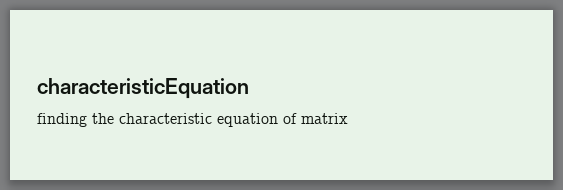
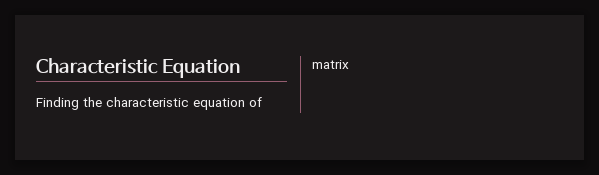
[37,78,249,99] [37,113,87,127] characteristicEquation // finding -> [36,58,240,78] [36,97,79,110] Characteristic Equation // Finding

